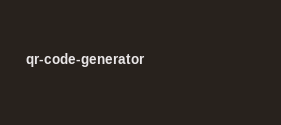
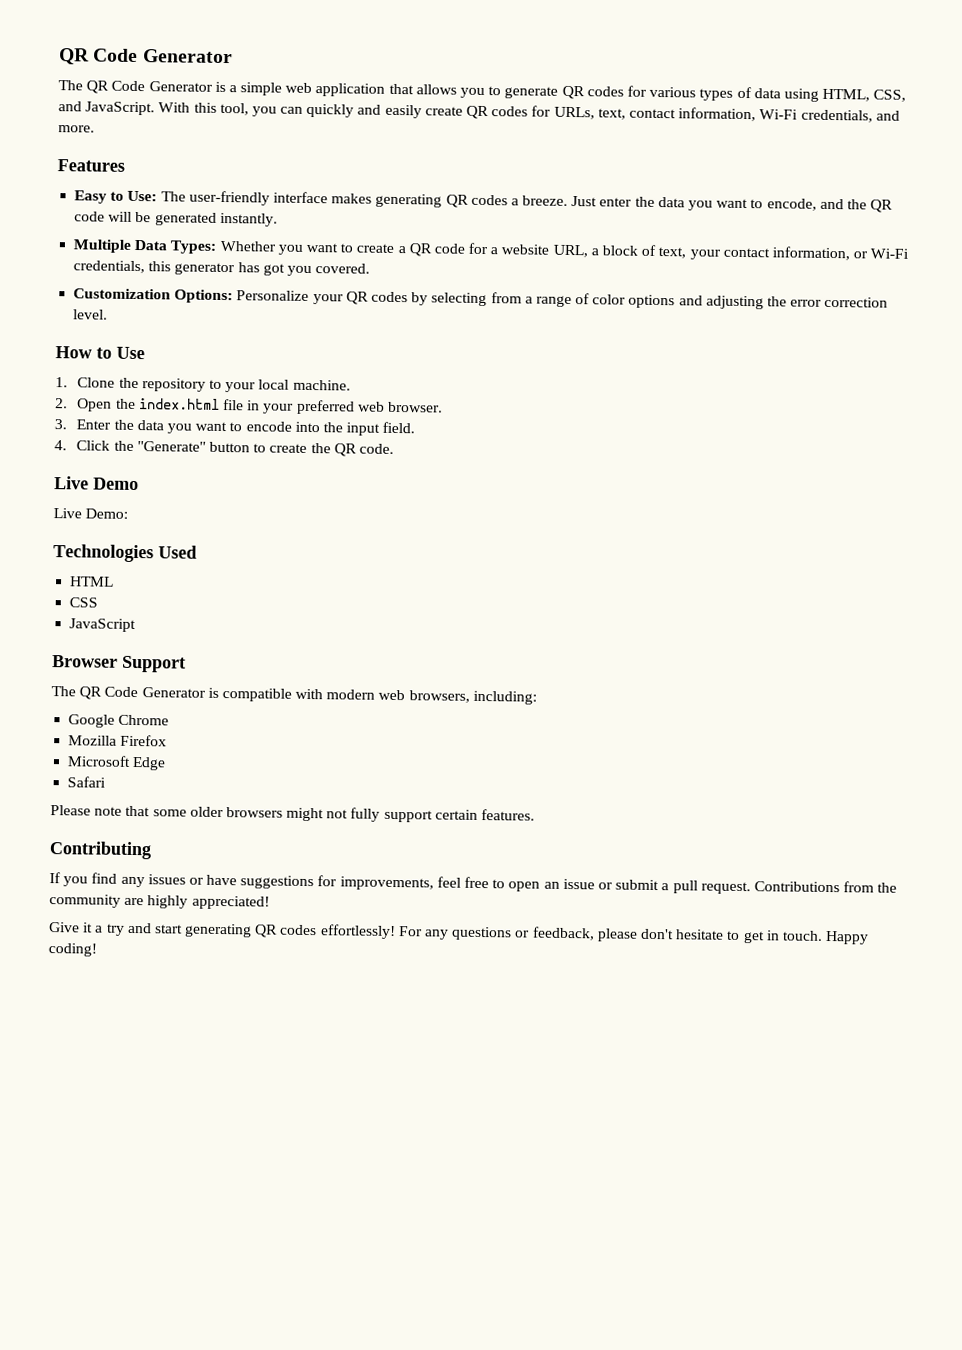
[26,53,145,67] qr-code-generator -> [59,48,233,65] [58,80,907,102] [58,101,900,123] [58,125,95,133] [57,159,125,172] [74,190,894,213] [74,211,278,227] [73,239,910,261] [73,260,371,277] [73,288,889,310] [73,309,109,320] [55,346,145,360] [55,377,351,393] [55,398,443,415] [54,419,416,436] [54,440,394,457] [54,476,139,491] [53,508,129,519] [53,544,197,563] [69,576,115,587] [69,597,99,608] [69,618,137,633] [52,655,186,673] [51,686,537,705] [68,714,170,728] [68,734,168,747] [67,755,167,771] [67,776,107,788] [50,805,536,823] [49,841,152,860] [49,872,898,895] [49,894,270,910] [49,922,870,945] [48,943,97,957] QR Code Generator // The QR Code Generator is a simple web application that allows you to generate QR codes for various types of data using HTML, CSS, and JavaScript. With this tool, you can quickly and easily create QR codes for URLs, text, contact information, Wi-Fi credentials, and more. // Features // Easy to Use: The user-friendly interface makes generating QR codes a breeze. Just enter the data you want to encode, and the QR code will be generated instantly. // Multiple Data Types: Whether you want to create a QR code for a website URL, a block of text, your contact information, or Wi-Fi credentials, this generator has got you covered. // Customization Options: Personalize your QR codes by selecting from a range of color options and adjusting the error correction level. // How to Use // 1. Clone the repository to your local machine. // 2. Open the index.html file in your preferred web browser. // 3. Enter the data you want to encode into the input field. // 4. Click the "Generate" button to create the QR code. // Live Demo // Live Demo: // Technologies Used // HTML // CSS // JavaScript // Browser Support // The QR Code Generator is compatible with modern web browsers, including: // Google Chrome // Mozilla Firefox // Microsoft Edge // Safari // Please note that some older browsers might not fully support certain features. // Contributing // If you find any issues or have suggestions for improvements, feel free to open an issue or submit a pull request. Contributions from the community are highly appreciated! // Give it a try and start generating QR codes effortlessly! For any questions or feedback, please don't hesitate to get in touch. Happy coding!

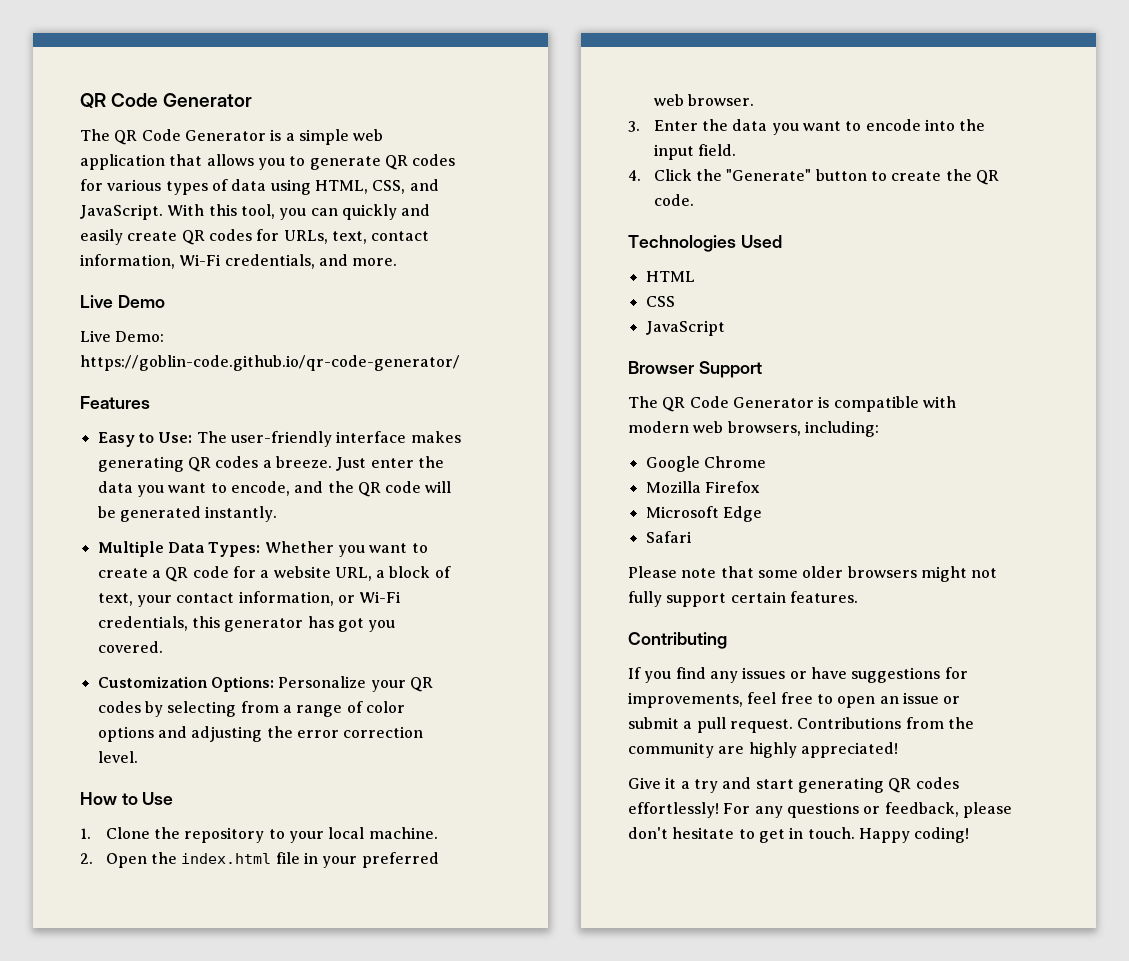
(95, 129) none -> [80,295,165,308] [80,330,165,342] [80,355,460,371] // Live Demo // Live Demo: https://goblin-code.github.io/qr-code-generator/
[54,476,139,491] [53,508,129,519] // Live Demo // Live Demo: -> (694, 200) none

